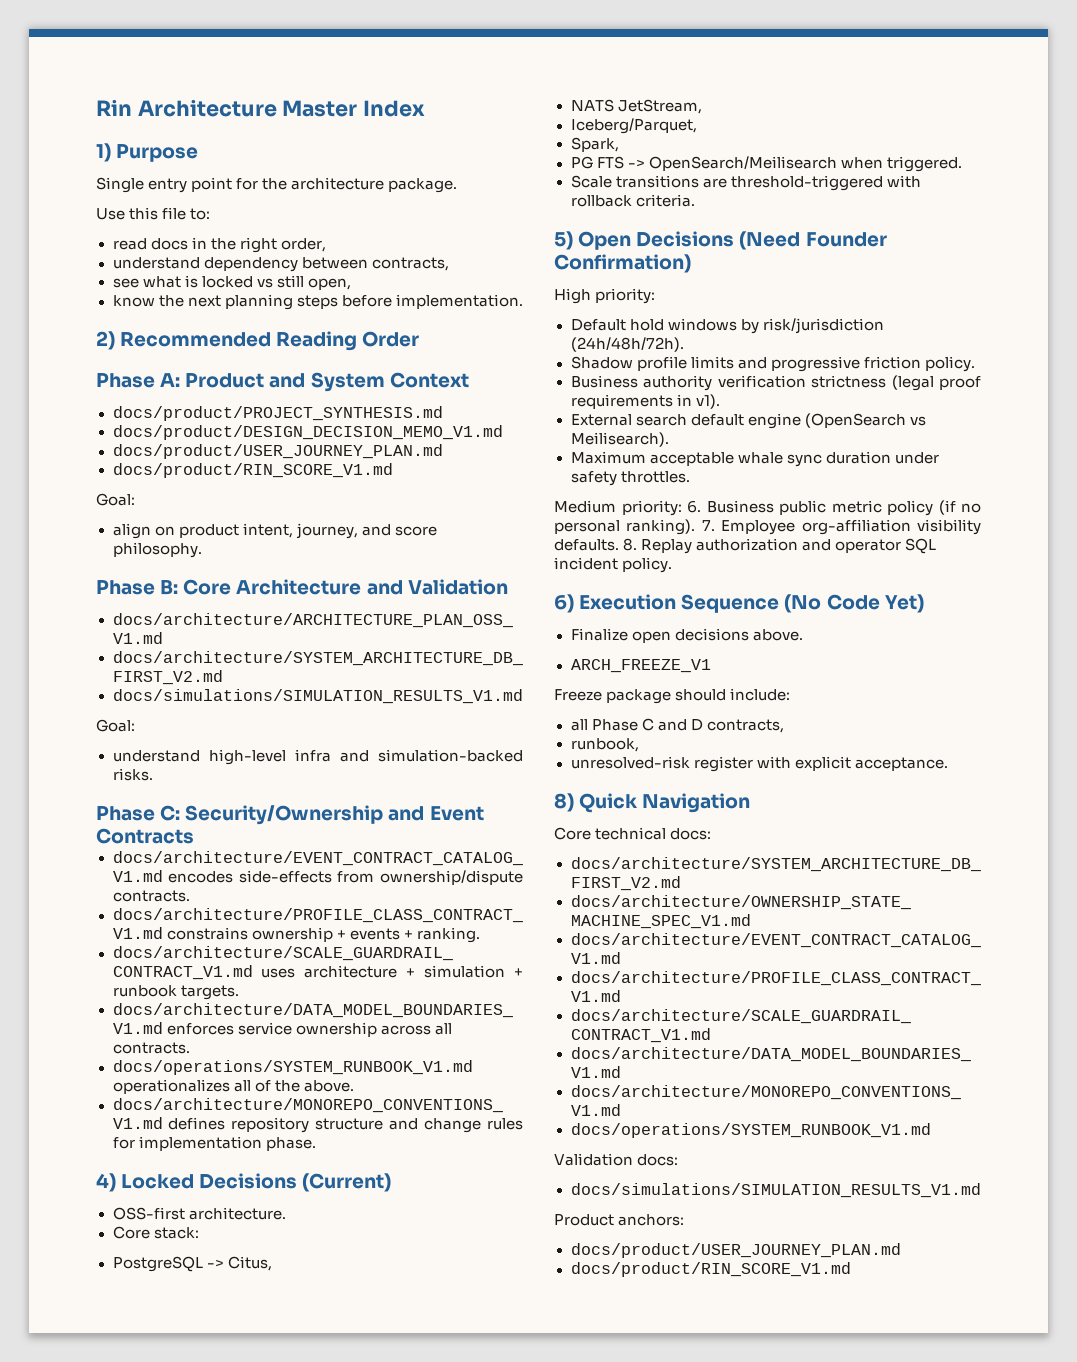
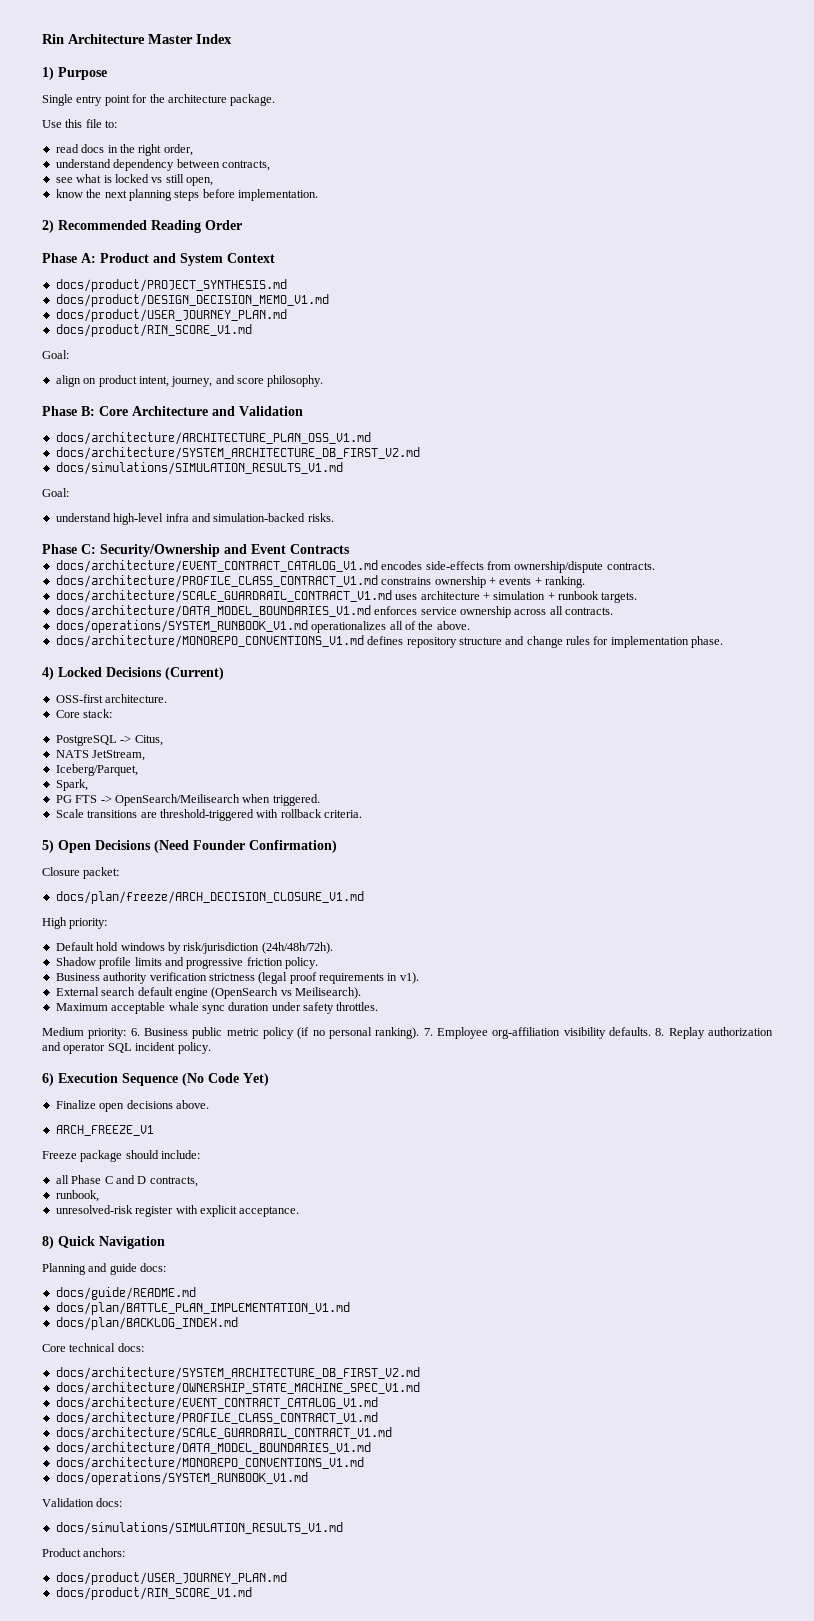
(691, 263) none -> [42,867,120,879] [55,891,364,904] // Closure packet: // docs/plan/freeze/ARCH_DECISION_CLOSURE_V1.md
(751, 803) none -> [42,1263,167,1275] [55,1287,196,1300] [55,1302,350,1315] [55,1317,238,1330] // Planning and guide docs: // docs/guide/README.md // docs/plan/BATTLE_PLAN_IMPLEMENTATION_V1.md // docs/plan/BACKLOG_INDEX.md

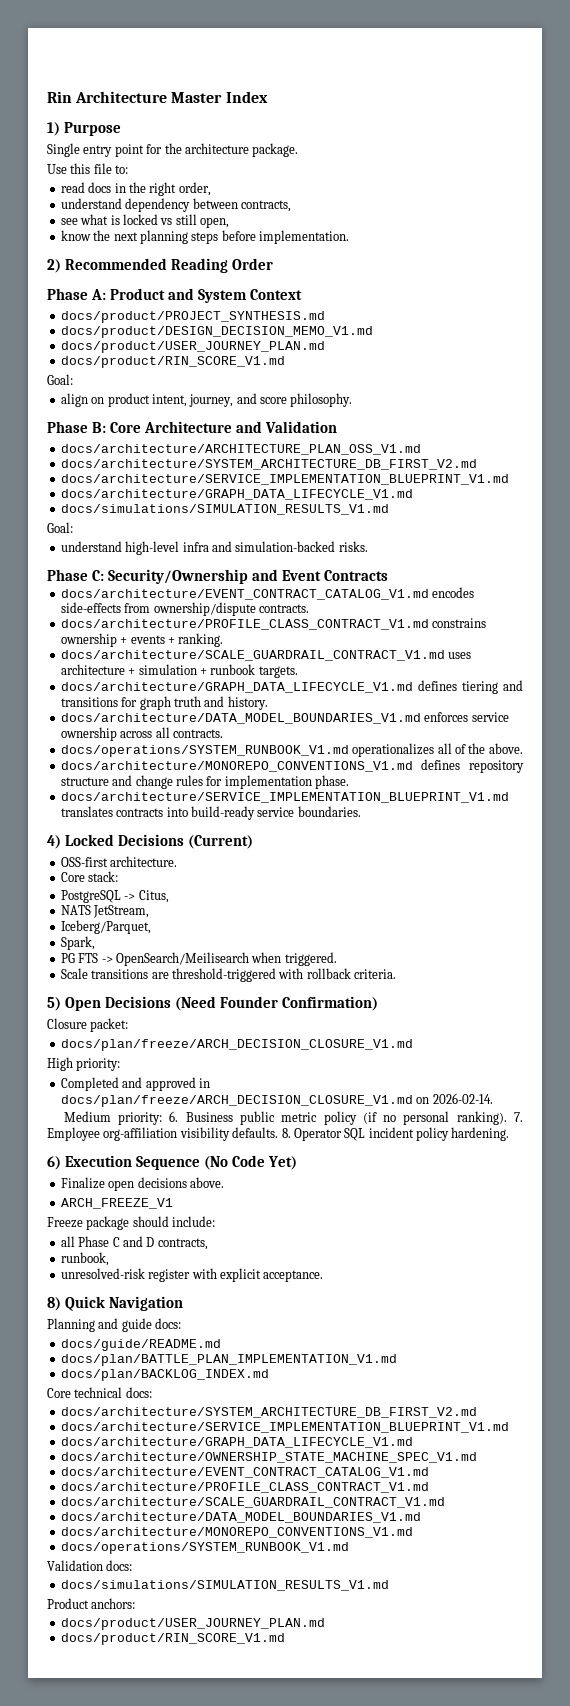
(420, 453) none -> [60,474,509,485] [60,489,413,500] // docs/architecture/SERVICE_IMPLEMENTATION_BLUEPRINT_V1.md // docs/architecture/GRAPH_DATA_LIFECYCLE_V1.md
(638, 597) none -> [60,680,523,694] [60,696,268,710] // docs/architecture/GRAPH_DATA_LIFECYCLE_V1.md defines tiering and transitions for graph truth and history.
(724, 642) none -> [60,792,509,803] [60,806,361,820] // docs/architecture/SERVICE_IMPLEMENTATION_BLUEPRINT_V1.md translates contracts into build-ready service boundaries.
[55,942,333,954] [55,957,318,969] [55,972,419,984] [55,987,361,999] [55,1002,379,1014] Default hold windows by risk/jurisdiction (24h/48h/72h). // Shadow profile limits and progressive friction policy. // Business authority verification strictness (legal proof requirements in v1). // External search default engine (OpenSearch vs Meilisearch). // Maximum acceptable whale sync duration under safety throttles. -> [60,1077,210,1091] [60,1093,493,1107] Completed and approved in docs/plan/freeze/ARCH_DECISION_CLOSURE_V1.md on 2026-02-14.
[668,1027,774,1039] [42,1042,211,1054] Replay authorization and operator SQL incident policy. -> [293,1127,510,1141] Operator SQL incident policy hardening.
(420, 1373) none -> [60,1422,509,1433] [60,1437,413,1448] // docs/architecture/SERVICE_IMPLEMENTATION_BLUEPRINT_V1.md // docs/architecture/GRAPH_DATA_LIFECYCLE_V1.md

